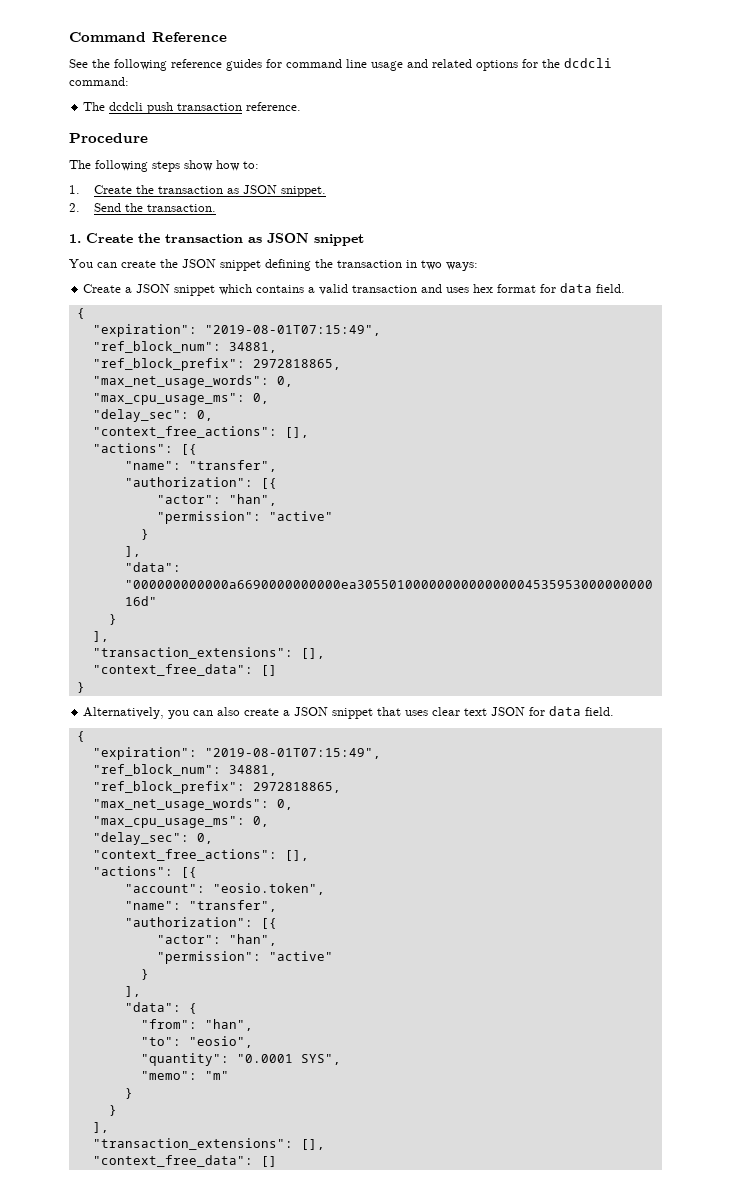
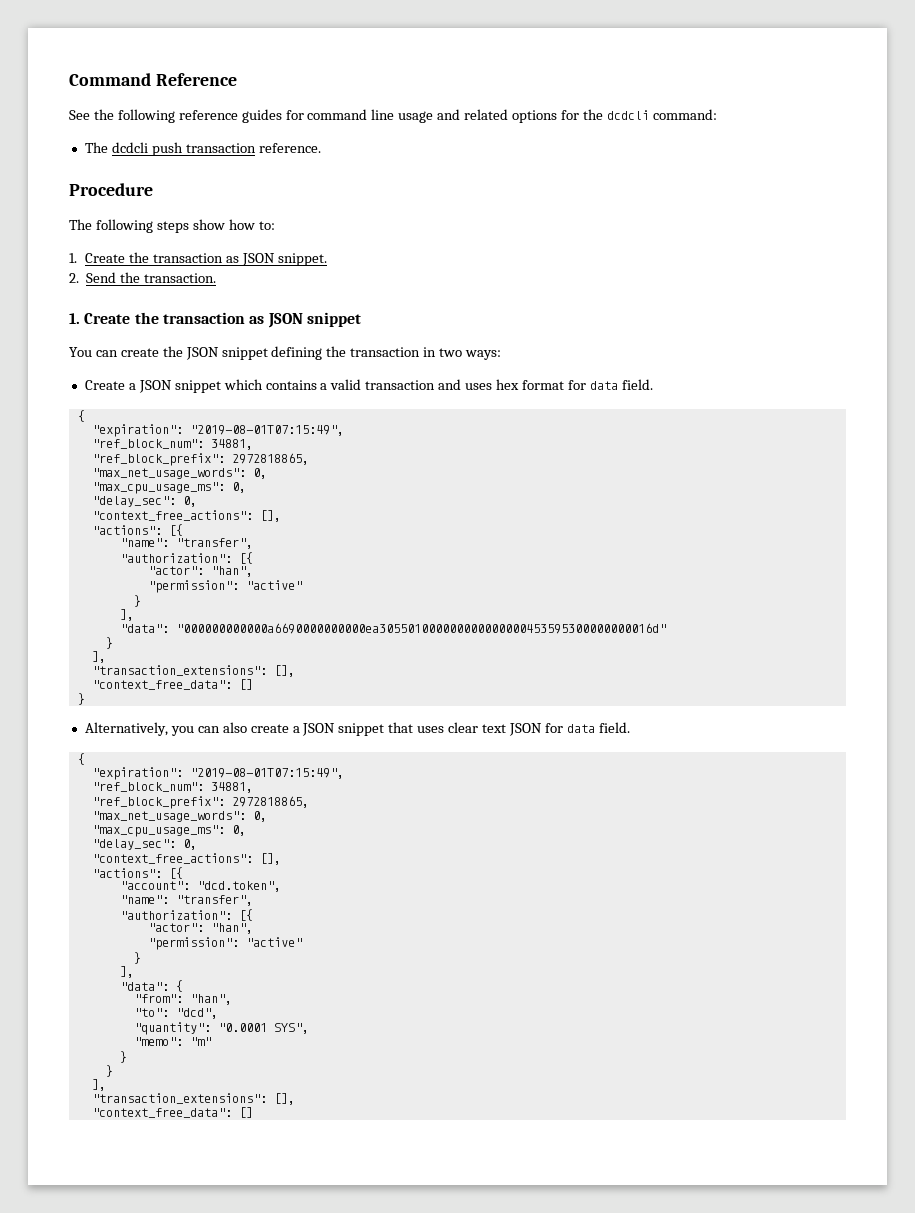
[212,883,325,895] "eosio.token", -> [196,881,281,892] "dcd.token",
[188,1036,253,1048] "eosio", -> [175,1008,218,1019] "dcd",

